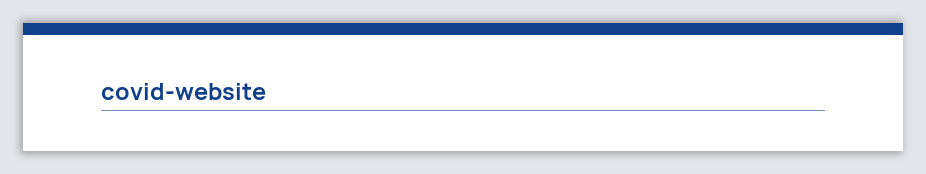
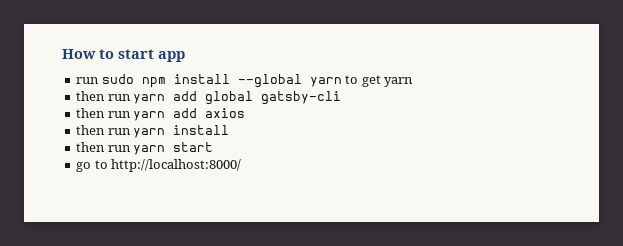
[101,83,266,100] covid-website -> [62,49,185,62] [76,74,414,88] [76,91,342,105] [76,108,246,121] [76,125,230,138] [76,142,214,155] [76,159,242,172] How to start app // run sudo npm install --global yarn to get yarn // then run yarn add global gatsby-cli // then run yarn add axios // then run yarn install // then run yarn start // go to http://localhost:8000/

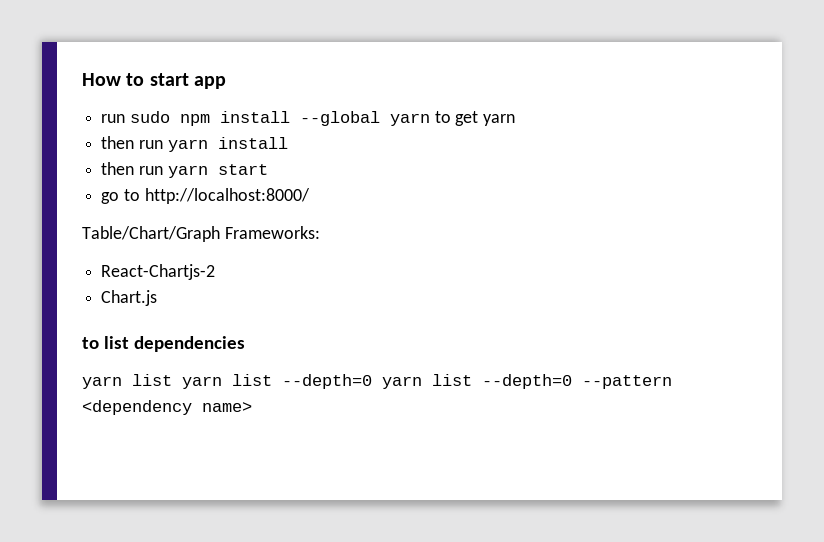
[76,91,342,105] [76,108,246,121] // then run yarn add global gatsby-cli // then run yarn add axios -> (516, 120) none
(242, 165) none -> [82,226,320,242] [101,264,216,280] [101,290,158,306] [82,336,245,352] [82,374,672,389] [82,400,252,415] // Table/Chart/Graph Frameworks: // React-Chartjs-2 // Chart.js // to list dependencies // yarn list yarn list --depth=0 yarn list --depth=0 --pattern <dependency name>

